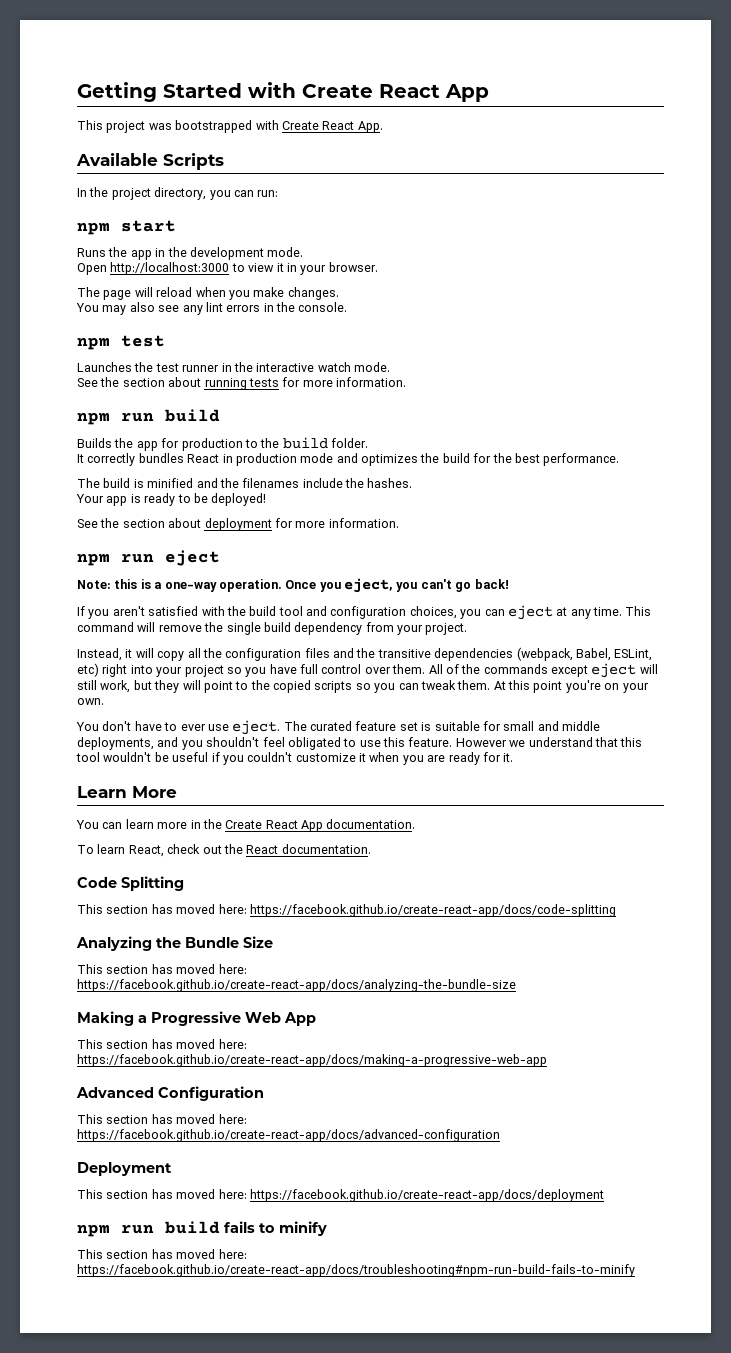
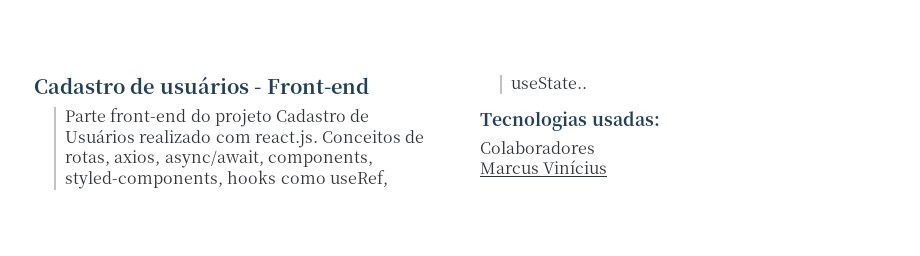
[77,82,489,102] [77,120,383,133] [76,153,224,170] [77,187,279,200] [77,220,176,235] [77,247,304,260] [77,262,378,275] [77,287,339,300] [76,302,348,315] [77,335,165,350] [77,362,390,372] [77,377,406,390] [77,409,220,425] [77,437,368,451] [77,453,620,466] [77,478,413,488] [76,493,267,506] [77,518,399,531] [77,550,220,566] [77,578,509,593] [77,605,652,620] [77,622,468,635] [77,647,653,661] [77,663,658,678] [77,680,649,693] [77,698,104,705] [76,720,600,735] [77,737,643,750] [76,752,514,765] [77,786,177,798] [76,819,416,832] [77,844,371,857] [77,876,184,891] [77,904,616,917] [76,936,273,951] [77,964,247,974] [77,979,516,992] [77,1011,316,1026] [77,1039,247,1049] [77,1054,547,1067] [76,1086,264,1101] [77,1114,247,1124] [77,1129,500,1142] [77,1162,172,1176] [77,1189,604,1202] [77,1221,327,1237] [77,1249,247,1259] [77,1264,635,1277] Getting Started with Create React App // This project was bootstrapped with Create React App. // Available Scripts // In the project directory, you can run: // npm start // Runs the app in the development mode. // Open http://localhost:3000 to view it in your browser. // The page will reload when you make changes. // You may also see any lint errors in the console. // npm test // Launches the test runner in the interactive watch mode. // See the section about running tests for more information. // npm run build // Builds the app for production to the build folder. // It correctly bundles React in production mode and optimizes the build for the best performance. // The build is minified and the filenames include the hashes. // Your app is ready to be deployed! // See the section about deployment for more information. // npm run eject // Note: this is a one-way operation. Once you eject, you can't go back! // If you aren't satisfied with the build tool and configuration choices, you can eject at any time. This command will remove the single build dependency from your project. // Instead, it will copy all the configuration files and the transitive dependencies (webpack, Babel, ESLint, etc) right into your project so you have full control over them. All of the commands except eject will still work, but they will point to the copied scripts so you can tweak them. At this point you're on your own. // You don't have to ever use eject. The curated feature set is suitable for small and middle deployments, and you shouldn't feel obligated to use this feature. However we understand that this tool wouldn't be useful if you couldn't customize it when you are ready for it. // Learn More // You can learn more in the Create React App documentation. // To learn React, check out the React documentation. // Code Splitting // This section has moved here: https://facebook.github.io/create-react-app/docs/code-splitting // Analyzing the Bundle Size // This section has moved here: https://facebook.github.io/create-react-app/docs/analyzing-the-bundle-size // Making a Progressive Web App // This section has moved here: https://facebook.github.io/create-react-app/docs/making-a-progressive-web-app // Advanced Configuration // This section has moved here: https://facebook.github.io/create-react-app/docs/advanced-configuration // Deployment // This section has moved here: https://facebook.github.io/create-react-app/docs/deployment // npm run build fails to minify // This section has moved here: https://facebook.github.io/create-react-app/docs/troubleshooting#npm-run-build-fails-to-minify -> [34,76,369,94] [64,108,370,127] [64,129,425,148] [64,150,373,168] [64,170,388,189] [510,77,587,89] [480,111,660,131] [480,141,595,154] [480,160,608,174] Cadastro de usuários - Front-end // Parte front-end do projeto Cadastro de Usuários realizado com react.js. Conceitos de rotas, axios, async/await, components, styled-components, hooks como useRef, useState.. // Tecnologias usadas: // Colaboradores // Marcus Vinícius

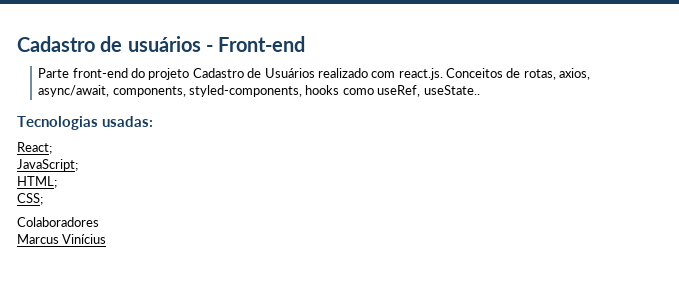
(660, 118) none -> [17,142,52,154] [17,159,78,171] [17,176,57,188] [17,193,43,205] // React; // JavaScript; // HTML; // CSS;

